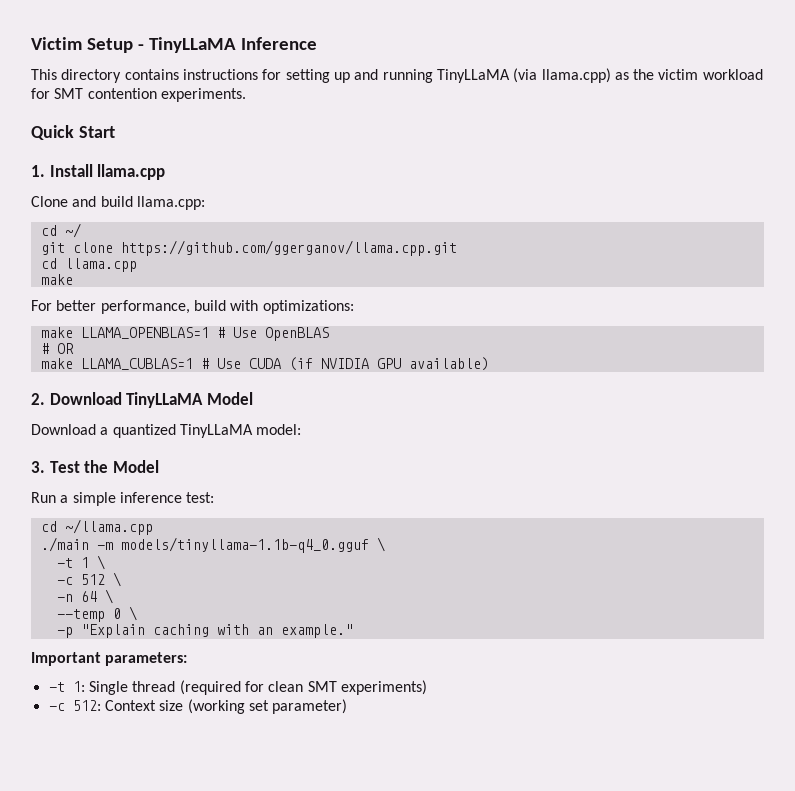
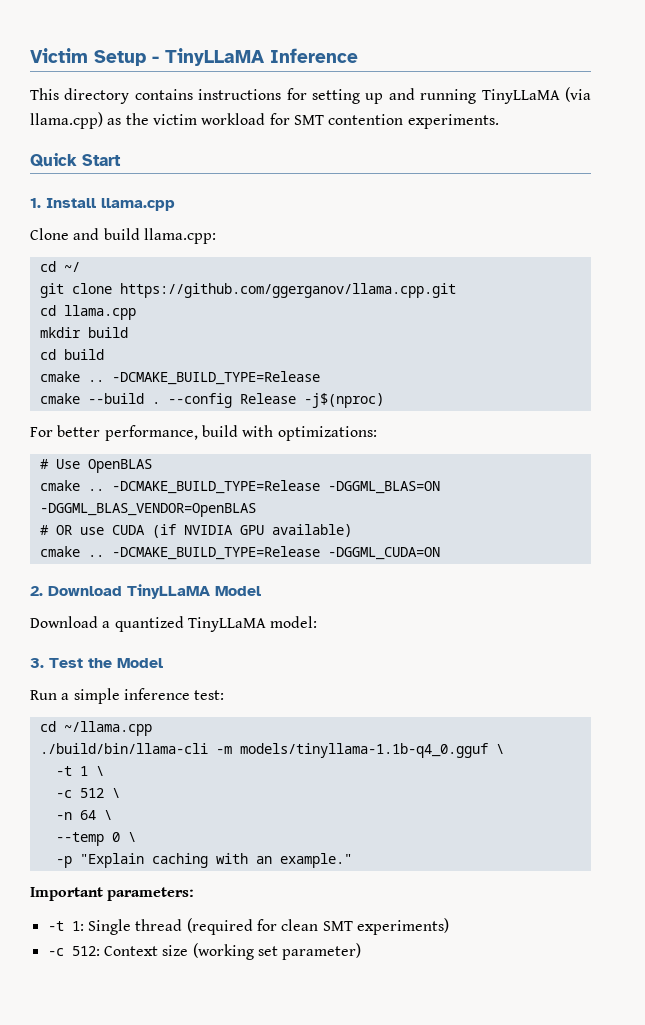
[40,274,73,285] make -> [39,327,128,338] [39,349,104,360] [39,371,320,385] [39,393,384,408] mkdir build // cd build // cmake .. -DCMAKE_BUILD_TYPE=Release // cmake --build . --config Release -j$(nproc)
[40,327,209,339] make LLAMA_OPENBLAS=1 -> (377, 433) none
[40,343,74,354] [40,358,241,370] # OR // make LLAMA_CUBLAS=1 # Use -> [39,480,440,494] [39,503,256,517] [39,525,104,535] cmake .. -DCMAKE_BUILD_TYPE=Release -DGGML_BLAS=ON -DGGML_BLAS_VENDOR=OpenBLAS // # OR use
(489, 364) none -> [39,546,440,560] // cmake .. -DCMAKE_BUILD_TYPE=Release -DGGML_CUDA=ON
[40,537,89,552] ./main -> [39,743,208,754] ./build/bin/llama-cli

